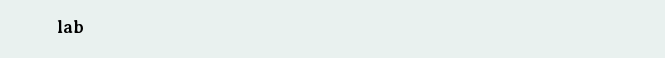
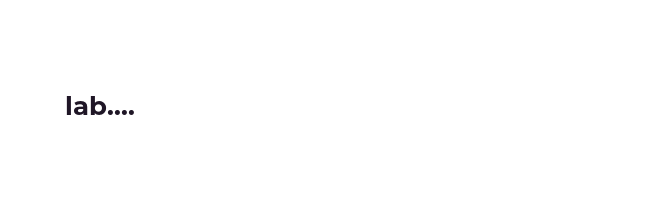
[57,20,84,33] lab -> [65,96,135,115] lab....

